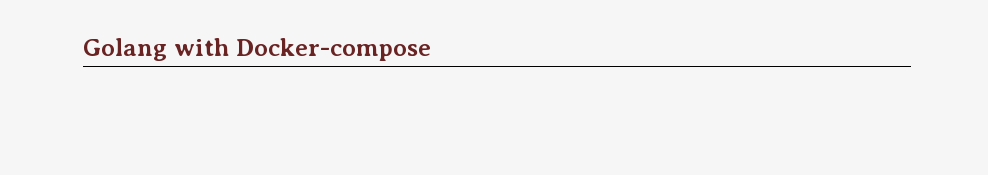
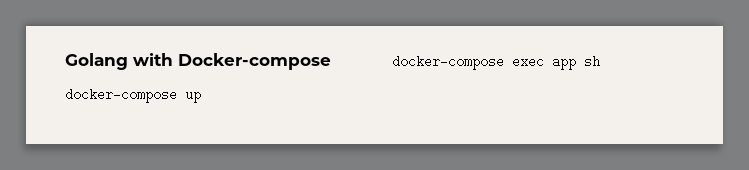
(431, 49) none -> [65,88,201,103] [392,55,600,70] // docker-compose up // docker-compose exec app sh

